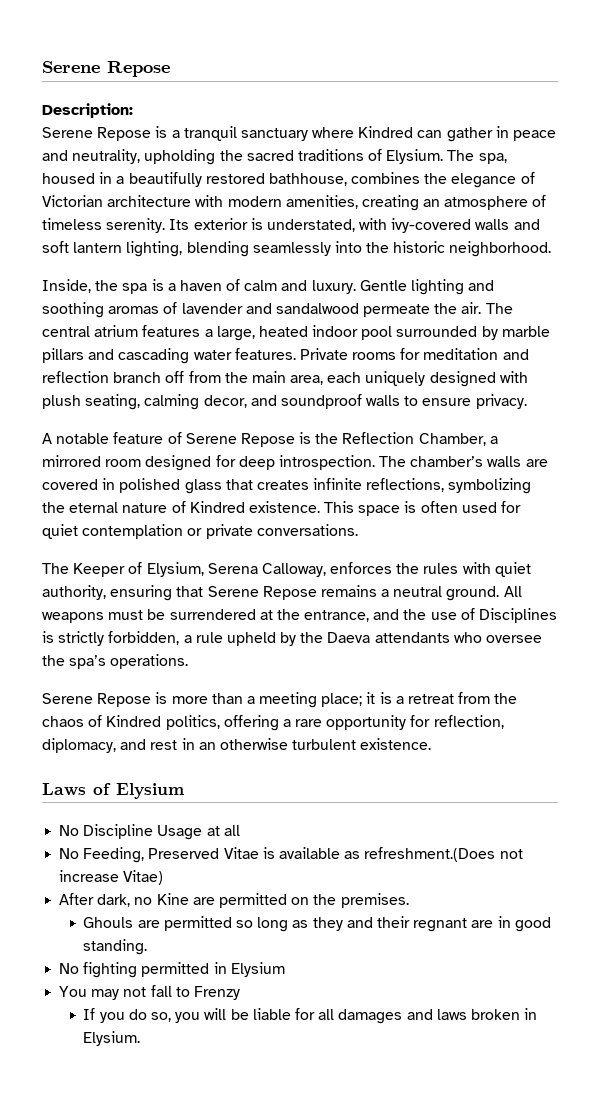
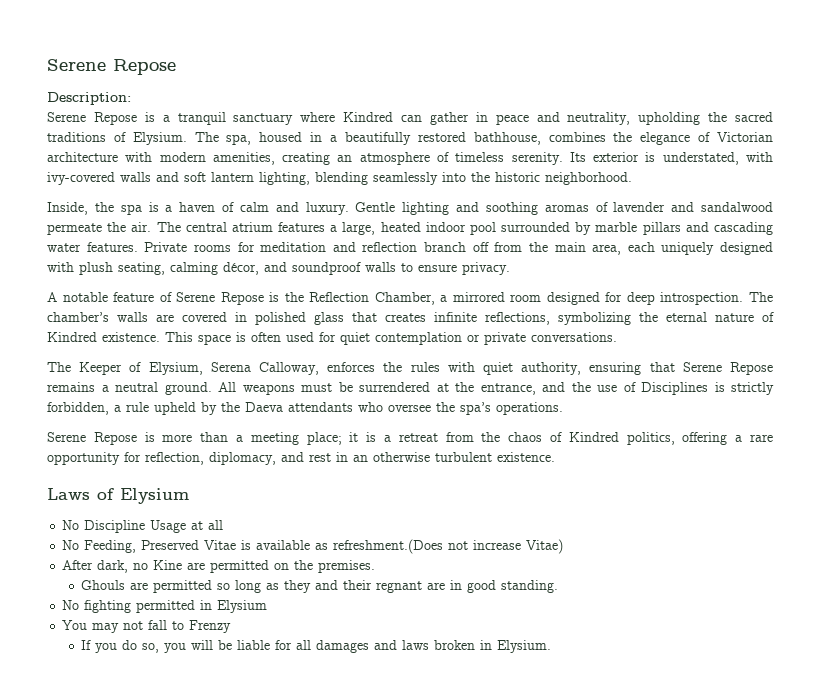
[203,395,247,408] decor, -> [223,262,259,275] décor,

